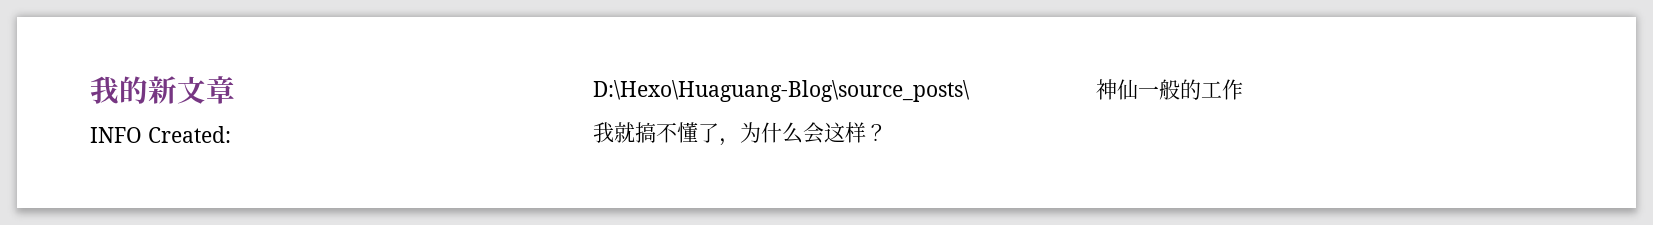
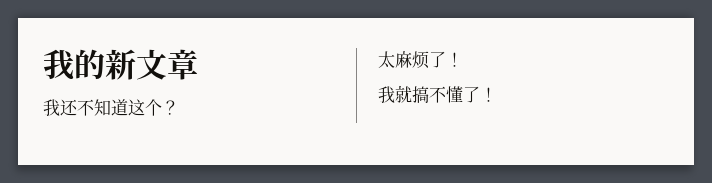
[90,126,231,143] [593,80,970,102] [593,122,887,146] [1096,79,1243,100] INFO Created: D:\Hexo\Huaguang-Blog\source_posts\ // 我就搞不懂了，为什么会这样？ // 神仙一般的工作 -> [43,99,179,116] [378,51,463,69] [378,85,497,103] 我还不知道这个？ // 太麻烦了！ // 我就搞不懂了！

